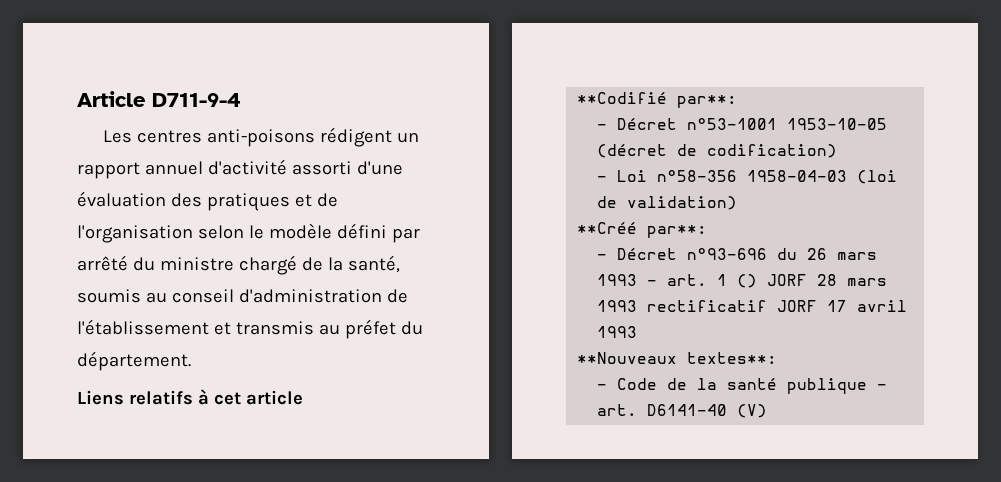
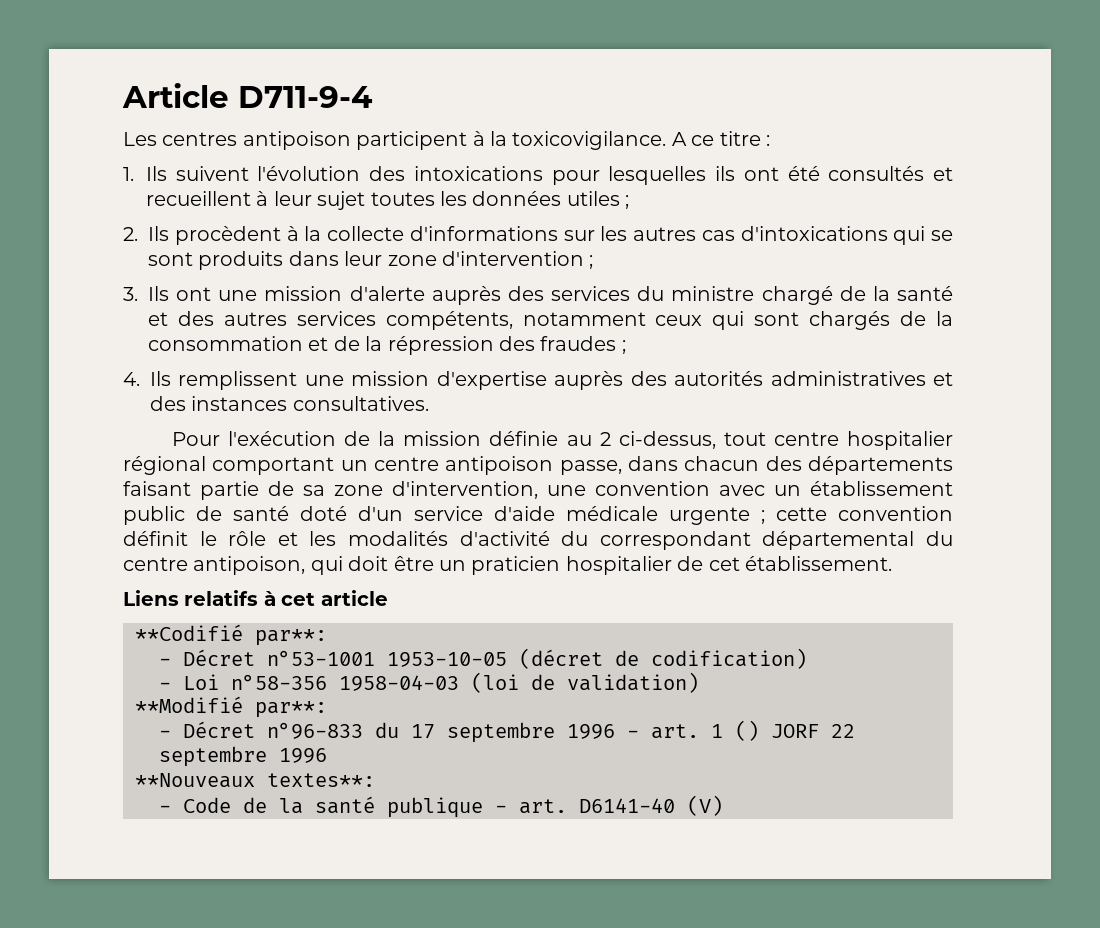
[206,127,419,147] [77,159,403,179] [77,191,338,211] [77,223,420,243] [77,255,128,271] anti-poisons rédigent un rapport annuel d'activité assorti d'une évaluation des pratiques et de l'organisation selon le modèle défini par arrêté -> [242,131,770,150] [123,166,953,185] [145,191,630,210] [123,226,953,245] [148,251,594,270] [123,286,631,305] antipoison participent à la toxicovigilance. A ce titre : // 1. Ils suivent l'évolution des intoxications pour lesquelles ils ont été consultés et recueillent à leur sujet toutes les données utiles ; // 2. Ils procèdent à la collecte d'informations sur les autres cas d'intoxications qui se sont produits dans leur zone d'intervention ; // 3. Ils ont une mission d'alerte auprès des services
[347,255,400,273] [77,289,408,303] [77,319,423,339] [77,351,191,371] santé, soumis au conseil d'administration de l'établissement et transmis au préfet du département. -> [897,286,954,301] [148,311,953,330] [148,336,626,355] [123,371,954,390] [150,396,429,411] [172,431,953,450] [123,456,954,475] [123,481,953,500] [123,506,953,525] [123,531,954,550] [123,556,892,575] santé et des autres services compétents, notamment ceux qui sont chargés de la consommation et de la répression des fraudes ; // 4. Ils remplissent une mission d'expertise auprès des autorités administratives et des instances consultatives. // Pour l'exécution de la mission définie au 2 ci-dessus, tout centre hospitalier régional comportant un centre antipoison passe, dans chacun des départements faisant partie de sa zone d'intervention, une convention avec un établissement public de santé doté d'un service d'aide médicale urgente ; cette convention définit le rôle et les modalités d'activité du correspondant départemental du centre antipoison, qui doit être un praticien hospitalier de cet établissement.
[577,222,708,238] [597,248,878,260] [597,274,638,286] **Créé par**: // - Décret n°93-696 du 26 mars 1993 -> [135,696,327,718] [159,721,615,743] **Modifié par**: // - Décret n°96-833 du 17 septembre 1996
[817,274,888,286] [597,300,908,312] [597,326,638,338] 28 mars 1993 rectificatif JORF 17 avril 1993 -> [831,724,855,738] [159,746,327,767] 22 septembre 1996

